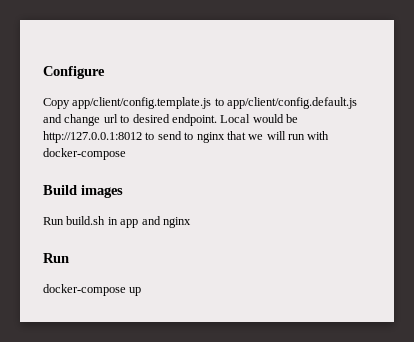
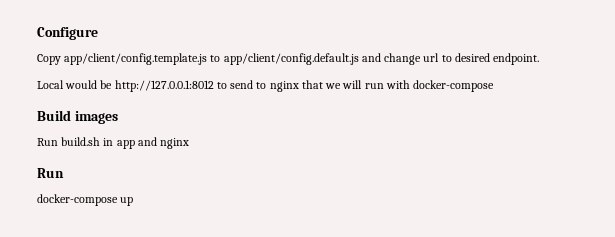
(217, 120) none -> (540, 59) //

